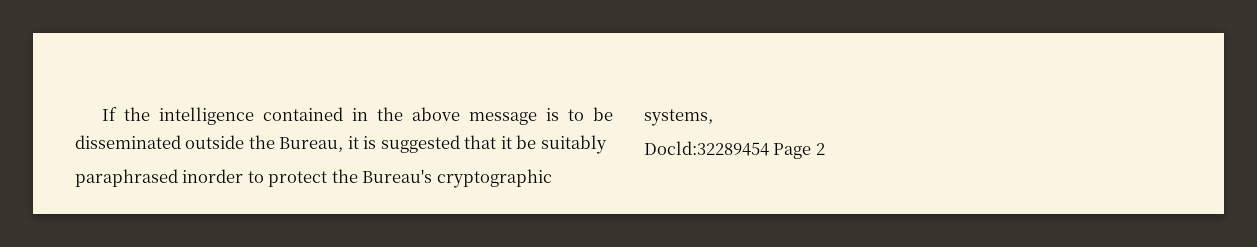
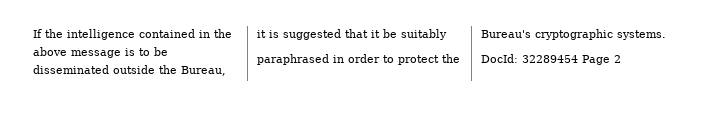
[182,169,244,183] inorder -> [333,54,380,63] in order
[644,109,713,126] [644,141,769,156] systems, // Docld:32289454 -> [617,30,666,40] [481,54,578,63] systems. // DocId: 32289454

